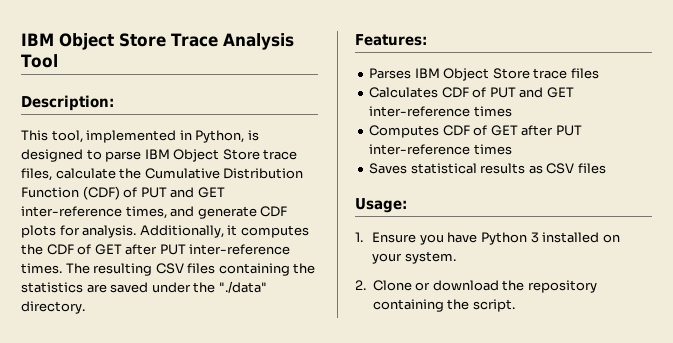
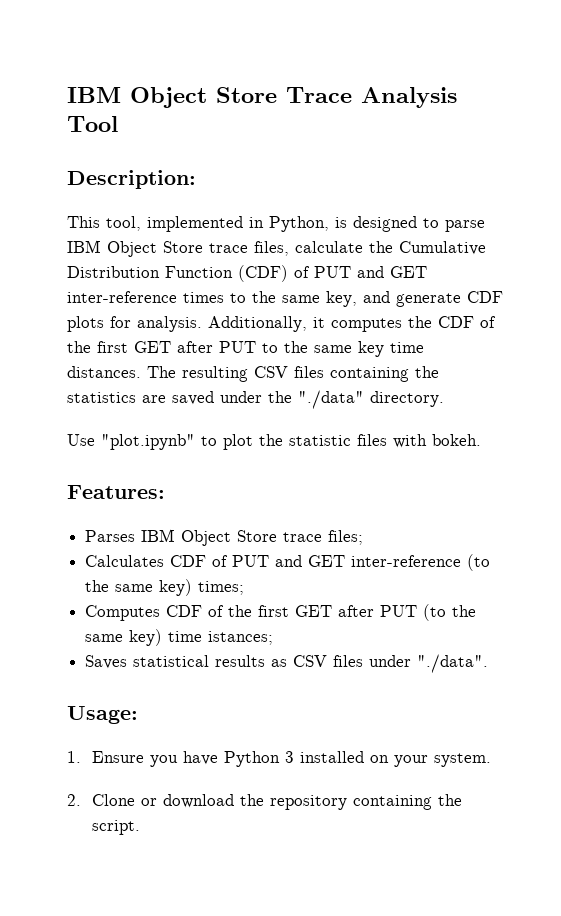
[125,206,167,219] times, -> [183,291,357,307] times to the same key,
[94,244,291,255] [21,263,62,274] GET after PUT inter-reference times. -> [67,341,424,357] [67,366,141,378] the first GET after PUT to the same key time distances.
(85, 307) none -> [67,434,481,450] // Use "plot.ipynb" to plot the statistic files with bokeh.
[570,68,599,79] files -> [328,530,364,545] files;
[473,106,512,117] times -> [467,554,491,571] [85,579,245,596] (to the same key) times;
[490,125,582,136] [369,144,512,155] GET after PUT inter-reference times -> [228,604,477,621] [85,629,274,646] the first GET after PUT (to the same key) time istances;
(606, 168) none -> [369,654,489,673] under "./data".

